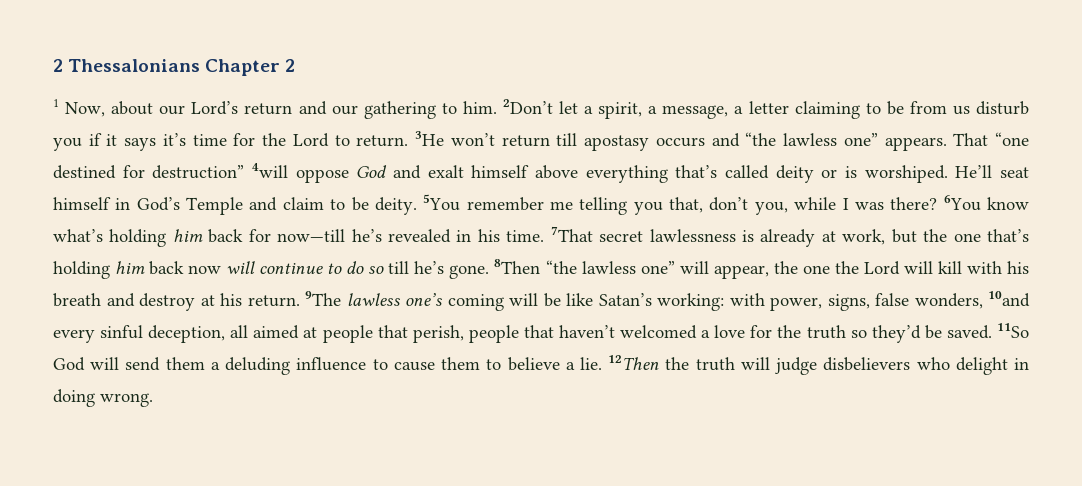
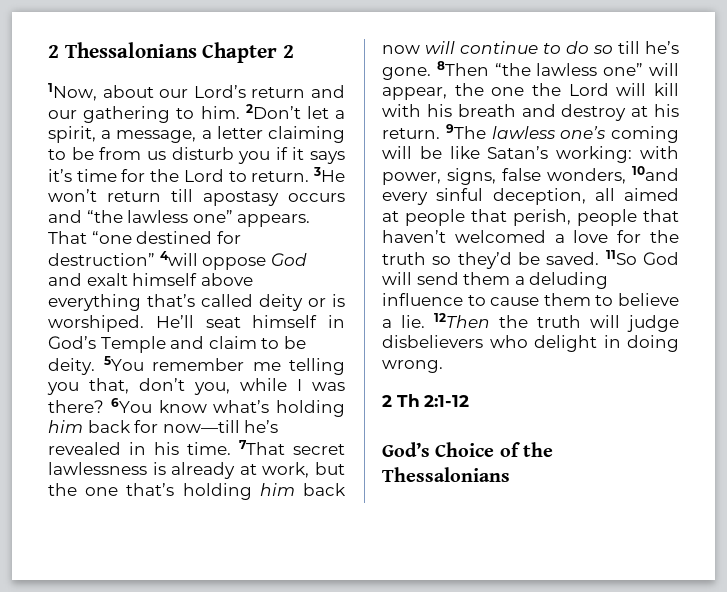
[53,99,106,117] 1 Now, -> [48,83,97,101] 1Now,
(153, 400) none -> [382,394,470,407] [382,442,554,457] [382,467,510,482] // 2 Th 2:1-12 // God’s Choice of the Thessalonians

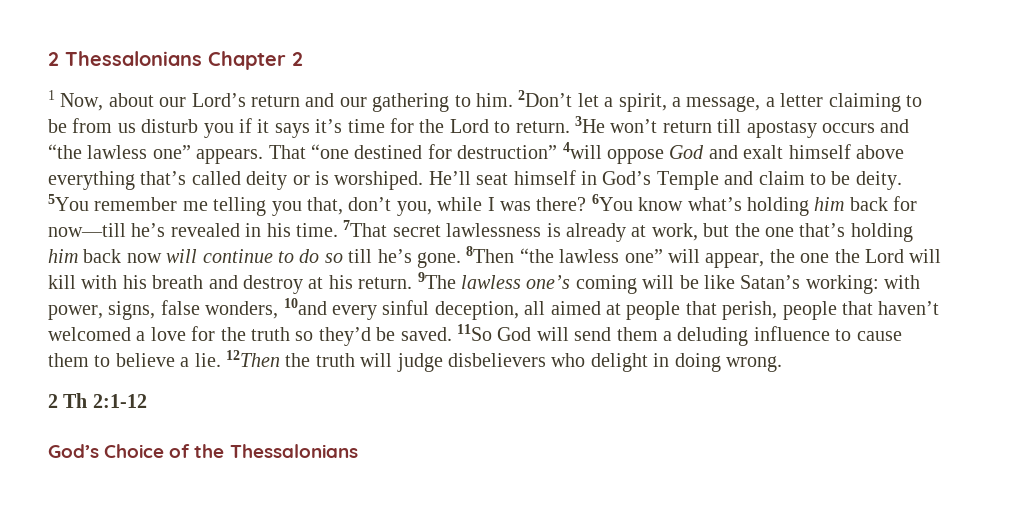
[48,83,97,101] 1Now, -> [48,90,104,111] 1 Now,

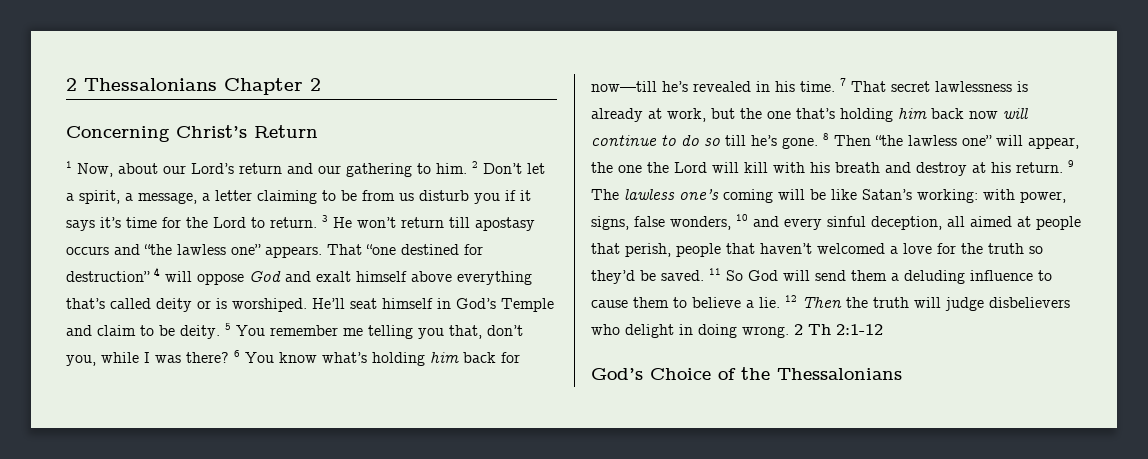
(303, 59) none -> [66,125,318,142] // Concerning Christ’s Return
[518,90,573,107] 2Don’t -> [472,161,522,174] 2 Don’t
[574,116,605,133] 3He -> [322,215,352,228] 3 He
[562,142,602,159] 4will -> [154,267,192,282] 4 will
[48,194,89,211] 5You -> [225,323,265,336] 5 You
[591,194,633,211] 6You -> [234,350,274,363] 6 You
[343,220,388,237] 7That -> [840,78,886,92] 7 That
[466,246,515,263] 8Then -> [823,133,871,146] 8 Then
[417,272,456,289] 9The -> [1068,160,1074,167] [591,189,619,200] 9 The
[283,298,327,315] 10and -> [736,214,779,227] 10 and
[456,324,492,341] 11So -> [709,268,743,281] 11 So
[226,350,280,367] 12Then -> [785,295,842,308] 12 Then
(782, 364) // -> (789, 332) none

